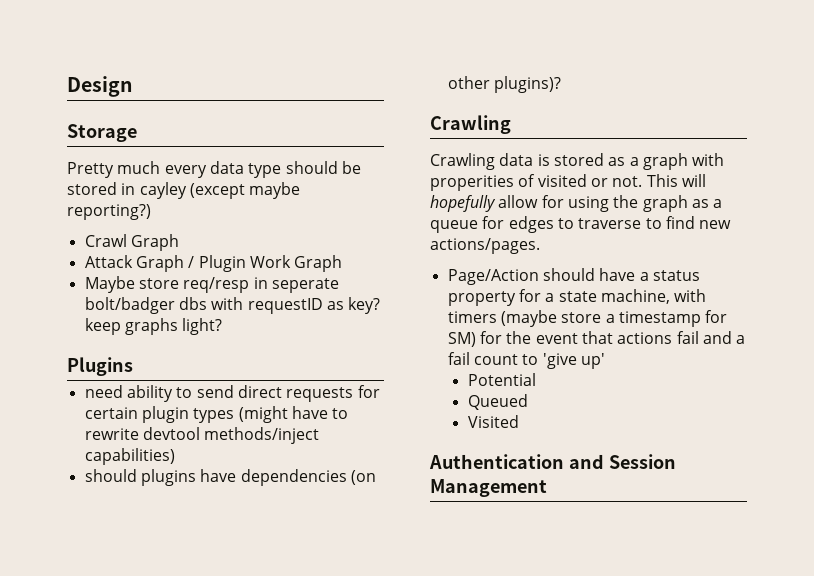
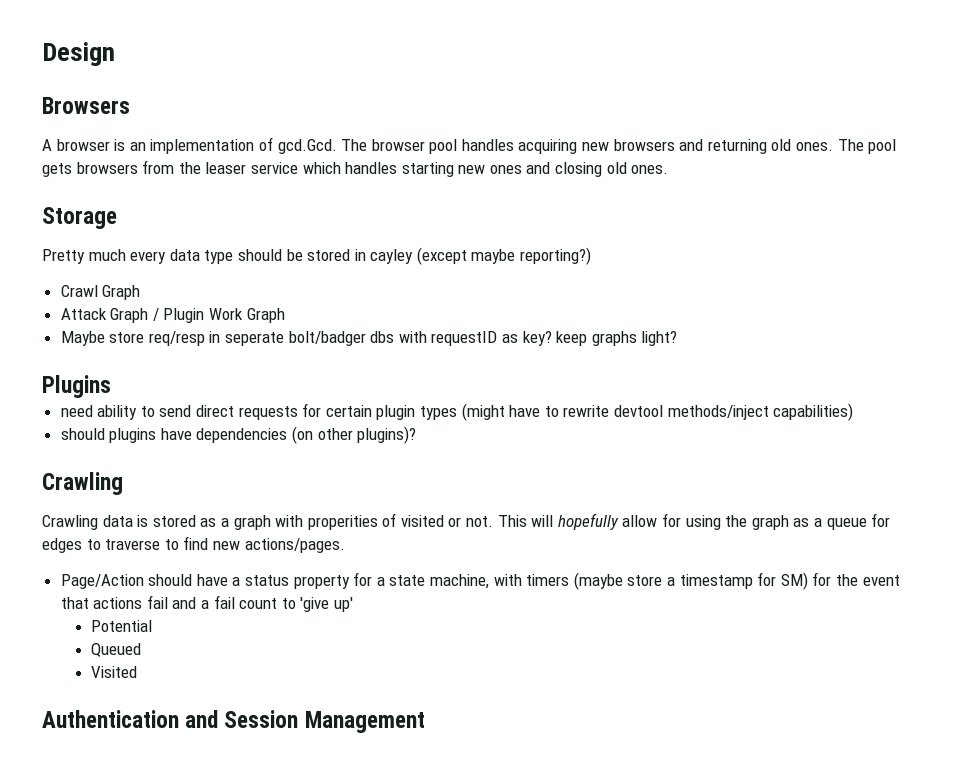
(133, 86) none -> [42,97,130,114] [42,137,897,154] [42,160,669,177] // Browsers // A browser is an implementation of gcd.Gcd. The browser pool handles acquiring new browsers and returning old ones. The pool gets browsers from the leaser service which handles starting new ones and closing old ones.

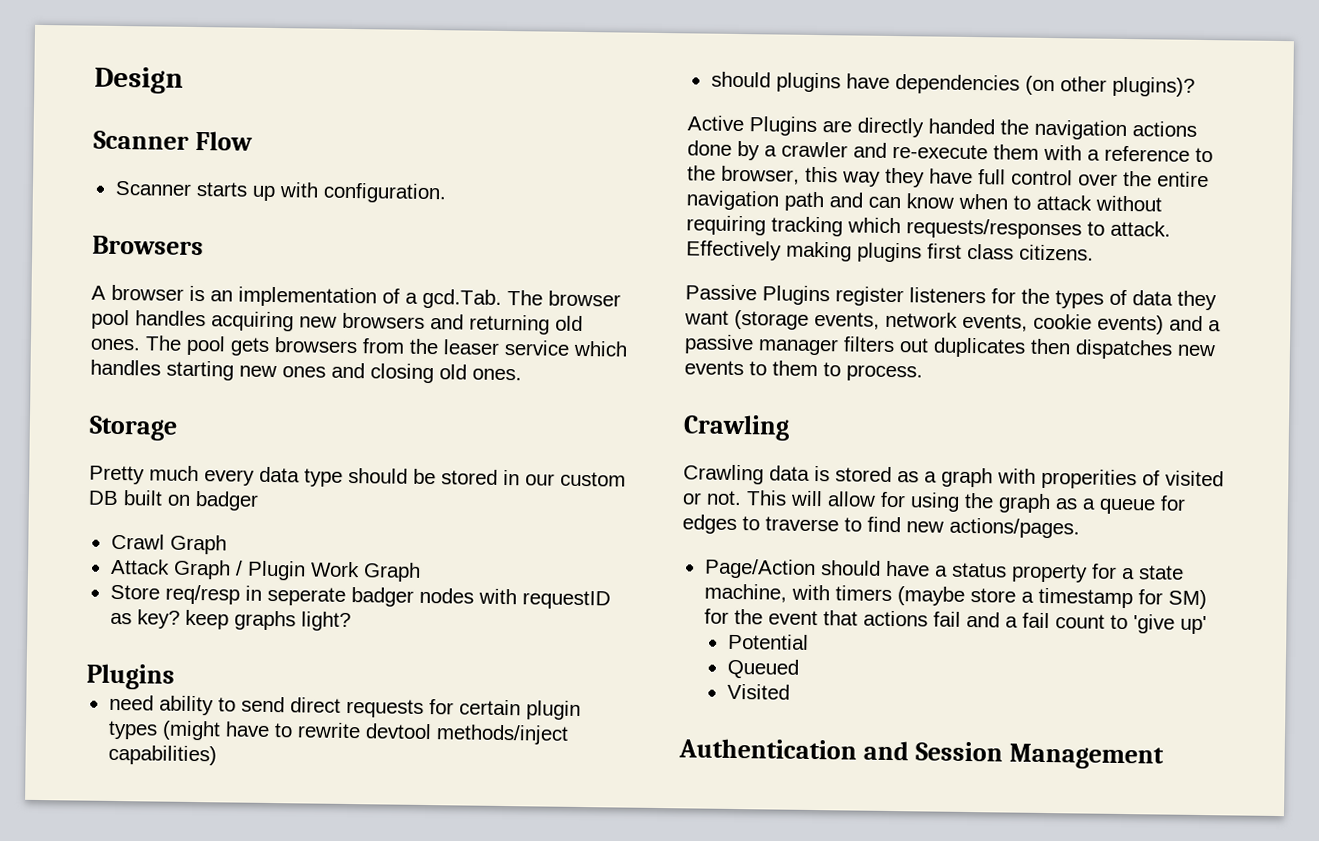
(115, 54) none -> [93,130,254,151] [114,180,447,204] // Scanner Flow // Scanner starts up with configuration.
[277,139,337,154] gcd.Gcd. -> [405,288,502,309] a gcd.Tab.
[370,247,592,265] cayley (except maybe reporting?) -> [525,471,626,487] [88,490,259,511] our custom DB built on badger
[60,331,145,346] Maybe store -> [109,584,160,600] Store
[288,331,395,346] bolt/badger dbs -> [350,587,474,607] badger nodes
(417, 435) none -> [687,115,1197,141] [687,140,1213,163] [687,165,1209,188] [686,190,1162,212] [686,215,1171,240] [686,240,1094,263] [685,284,1217,311] [684,309,1221,335] [684,334,1216,360] [684,360,923,382] // Active Plugins are directly handed the navigation actions done by a crawler and re-execute them with a reference to the browser, this way they have full control over the entire navigation path and can know when to attack without requiring tracking which requests/responses to attack. Effectively making plugins first class citizens. // Passive Plugins register listeners for the types of data they want (storage events, network events, cookie events) and a passive manager filters out duplicates then dispatches new events to them to process.
[557,513,619,530] hopefully -> (823, 498) none

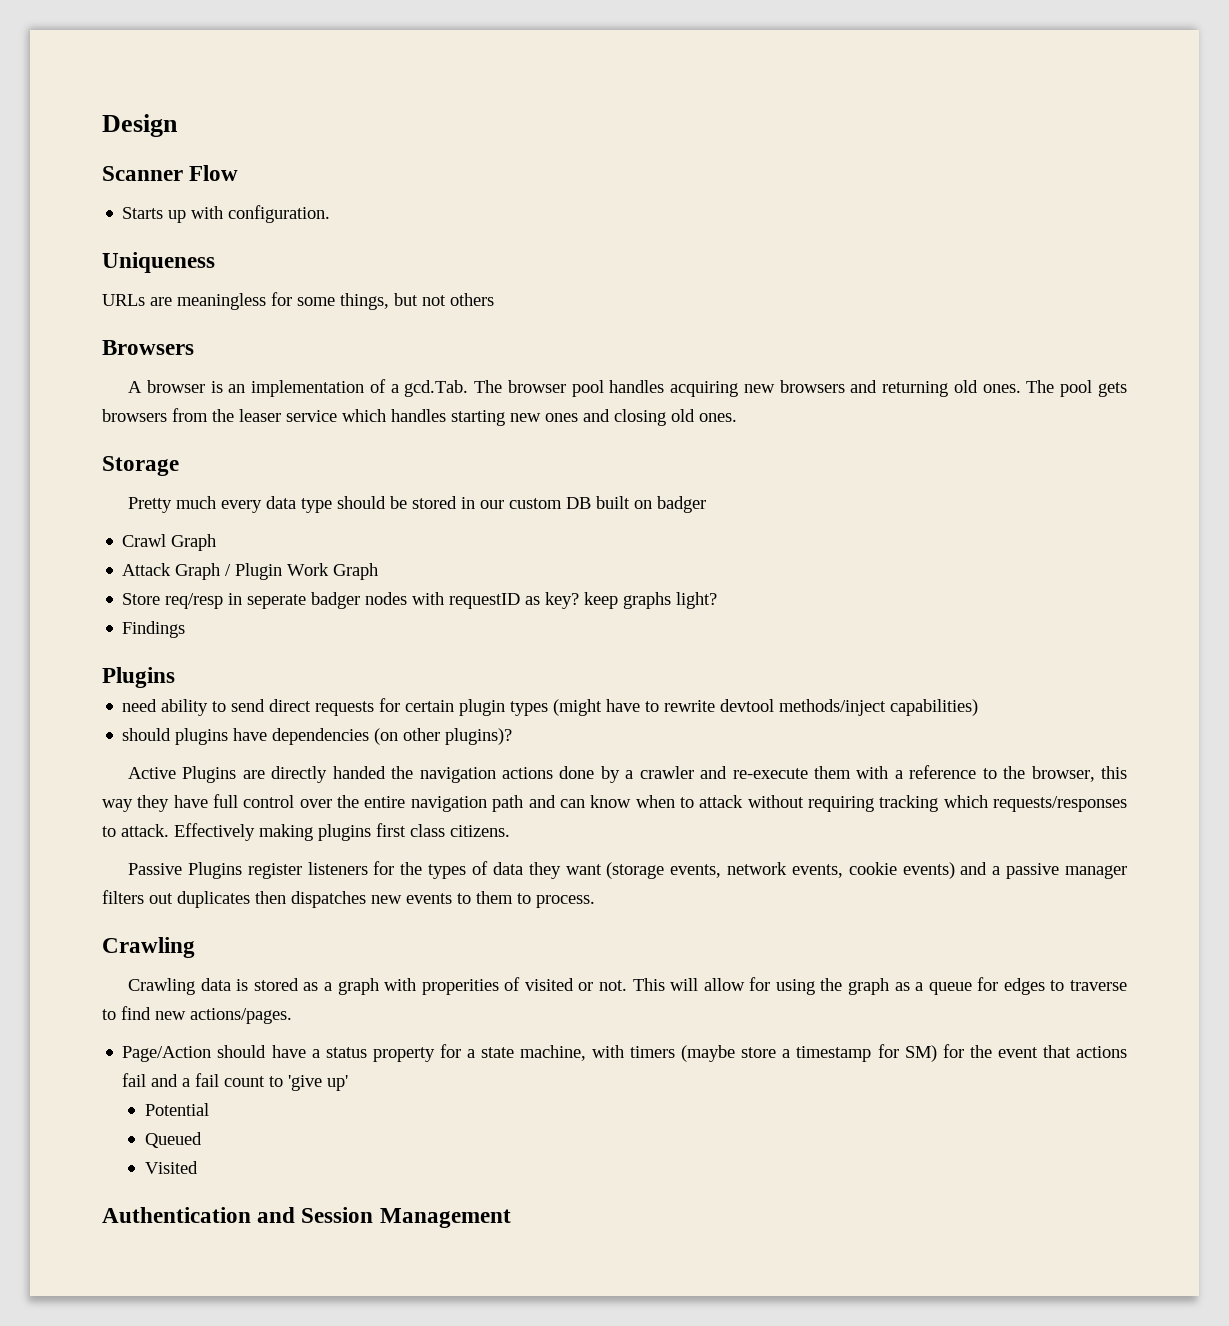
[114,180,248,197] Scanner starts -> [122,207,164,219] Starts
(447, 193) none -> [102,252,215,273] [102,292,494,310] // Uniqueness // URLs are meaningless for some things, but not others
(351, 621) none -> [122,621,186,638] // Findings

